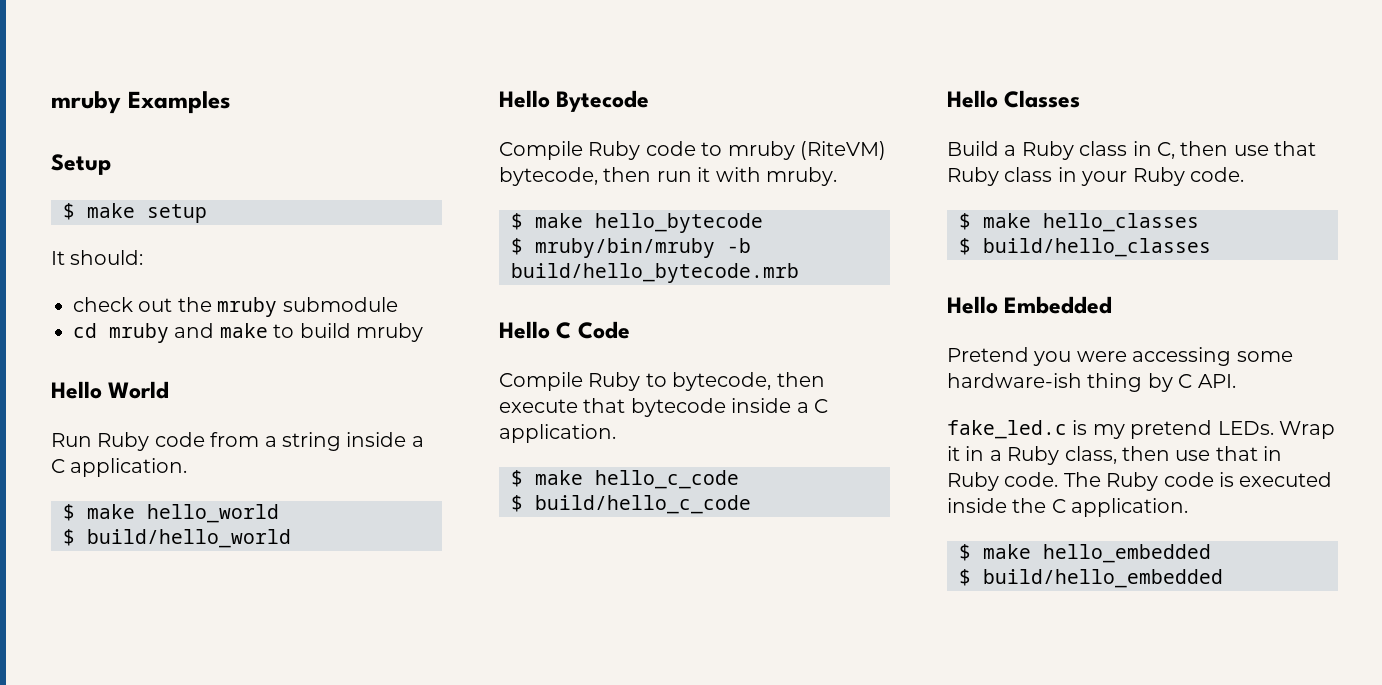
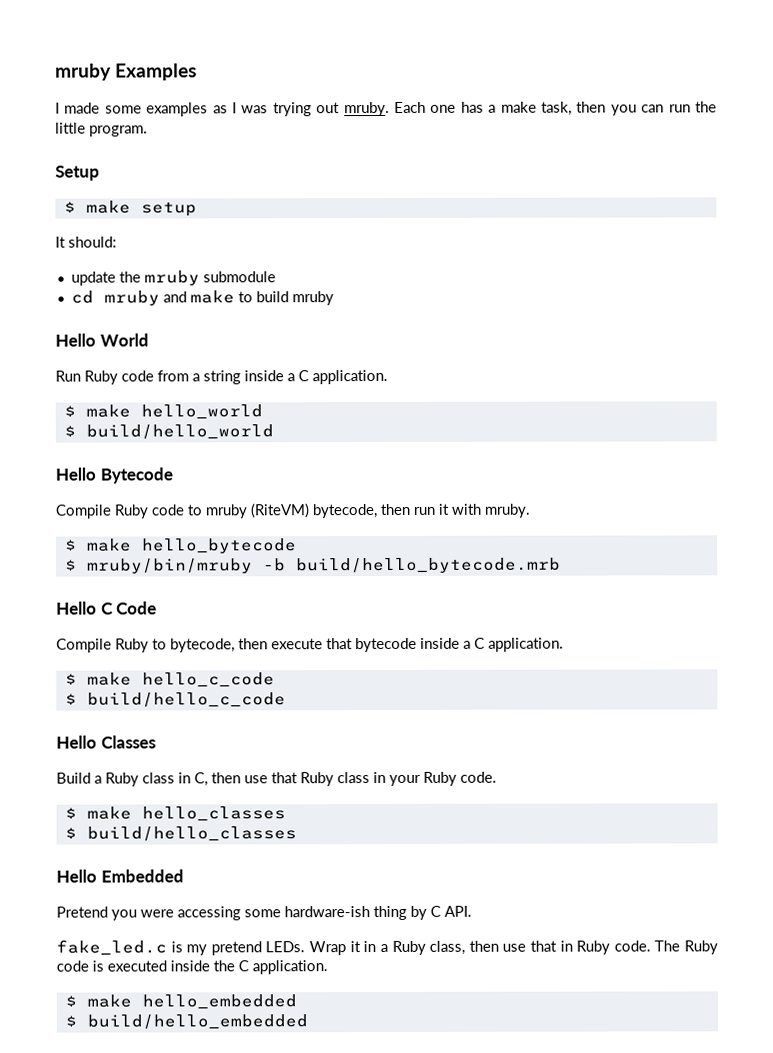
(231, 102) none -> [55,101,717,117] [55,122,148,137] // I made some examples as I was trying out mruby. Each one has a make task, then you can run the little program.
[73,297,173,312] check out -> [70,271,116,286] update

